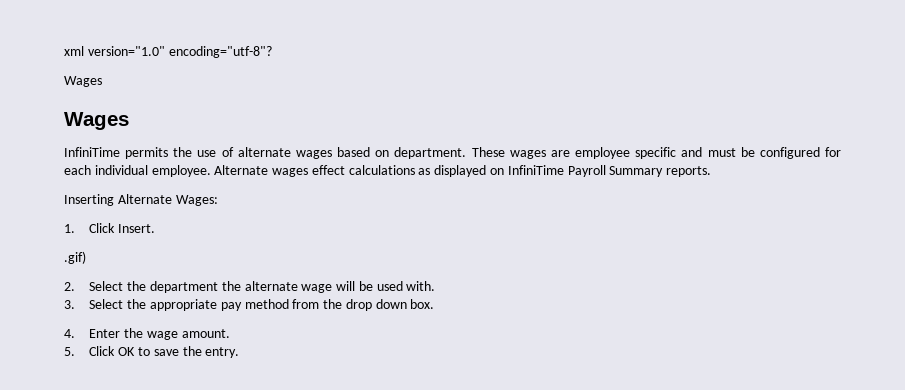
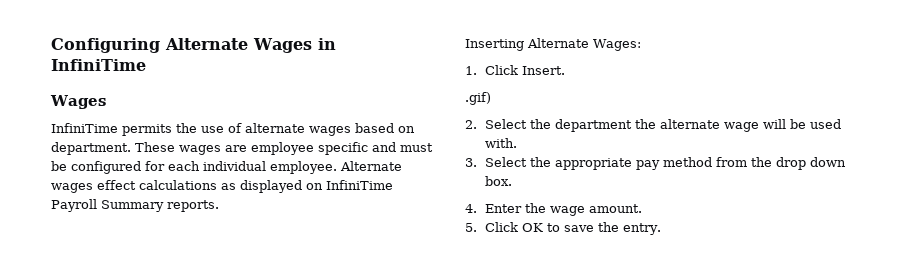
[64,46,272,58] [64,76,102,87] xml version="1.0" encoding="utf-8"? // Wages -> [51,38,336,53] [51,59,146,71] Configuring Alternate Wages in InfiniTime

